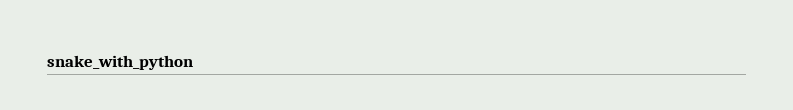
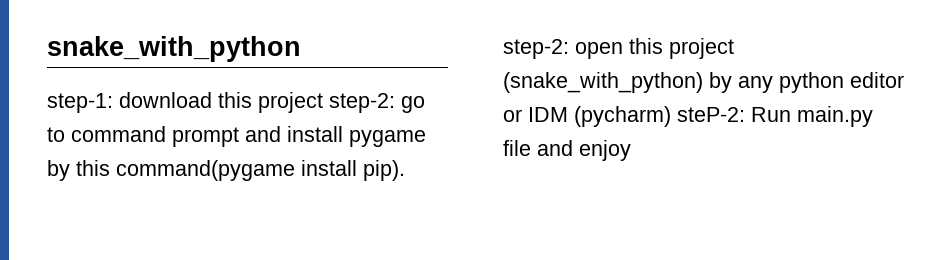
(193, 62) none -> [47,92,425,113] [47,126,426,147] [47,160,405,181] [503,38,734,59] [503,72,904,93] [503,106,873,127] [503,140,631,161] // step-1: download this project step-2: go to command prompt and install pygame by this command(pygame install pip). step-2: open this project (snake_with_python) by any python editor or IDM (pycharm) steP-2: Run main.py file and enjoy

